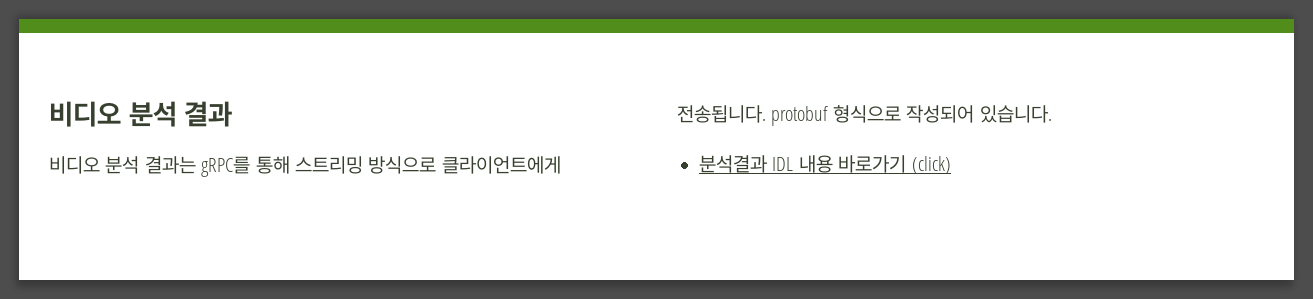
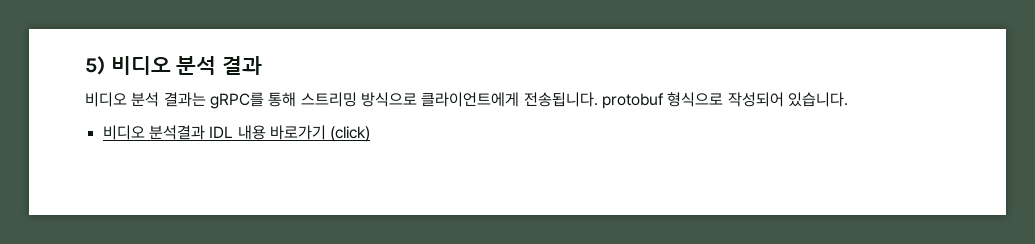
(49, 114) none -> [85,56,105,75] 5)
(1052, 114) none -> [102,125,145,140] 비디오

